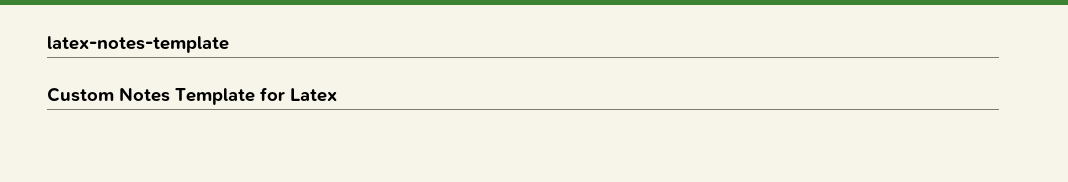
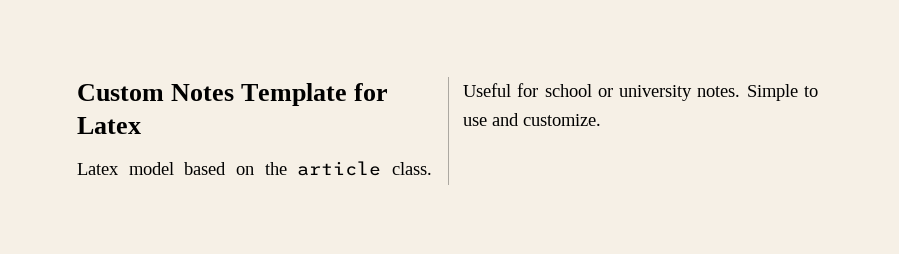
[47,36,229,53] latex-notes-template // -> (77, 92) none
(337, 95) none -> [77,161,432,176] [463,83,818,101] [463,113,601,126] // Latex model based on the article class. Useful for school or university notes. Simple to use and customize.

